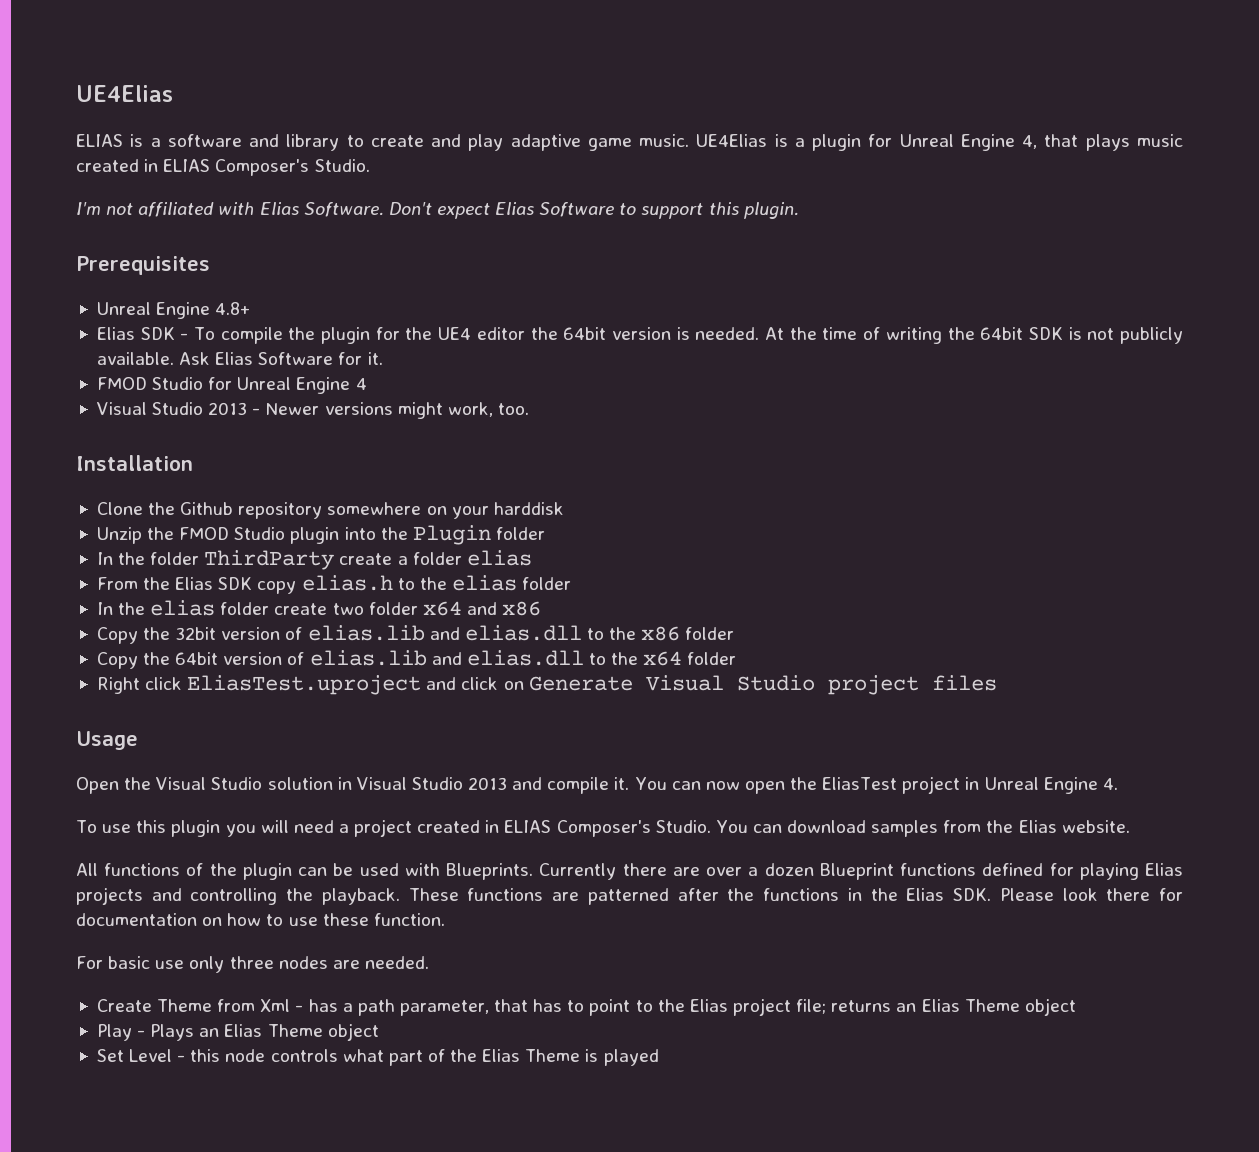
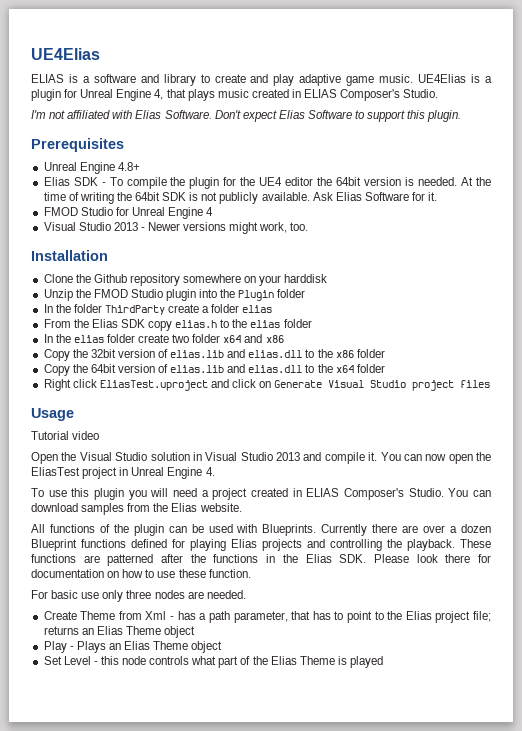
(138, 740) none -> [31,431,100,440] // Tutorial video

